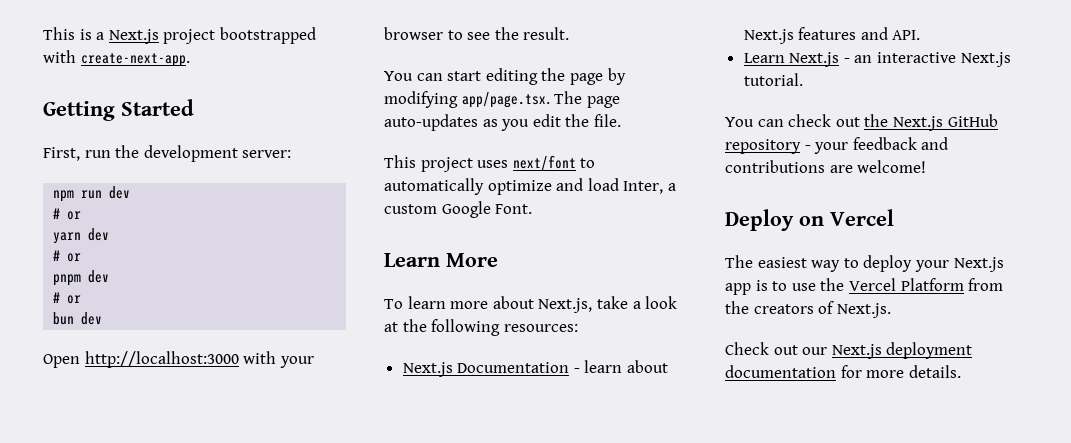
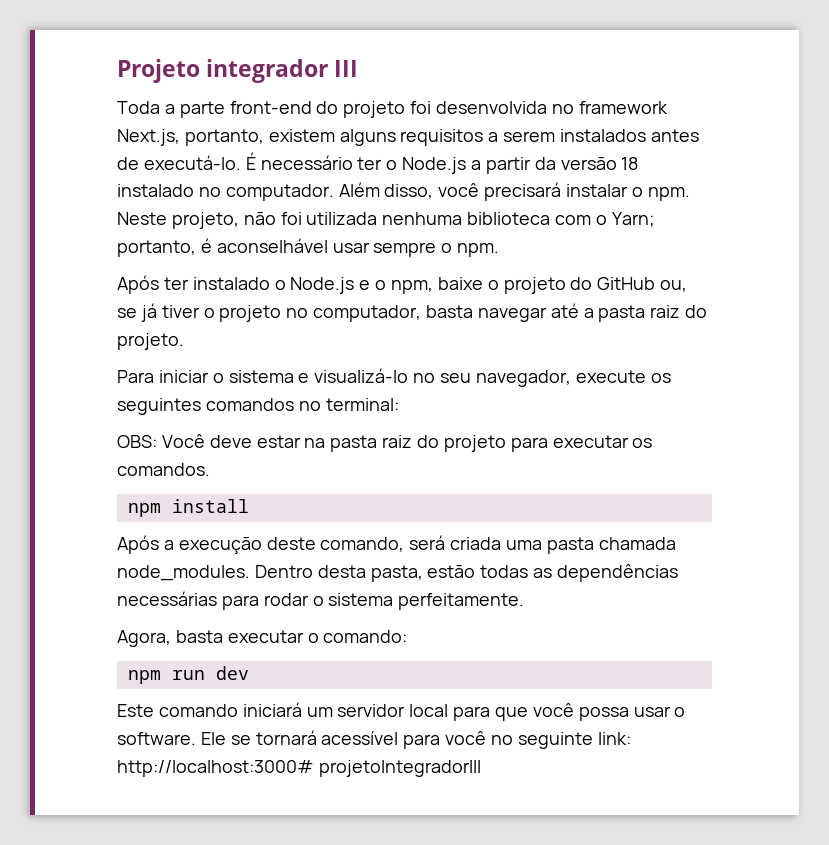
[43,27,316,44] [43,50,190,67] [43,99,194,121] [43,145,292,162] [53,186,131,202] [53,208,82,220] [53,228,110,244] [53,250,82,262] [53,270,110,286] [53,292,82,304] [53,312,103,325] [43,351,314,368] [384,27,570,40] [384,68,626,85] [384,91,620,108] [384,114,621,131] [384,155,596,172] [384,178,676,195] [384,201,533,218] [384,253,498,267] [384,296,678,313] [384,319,578,336] [402,360,669,377] [743,27,921,44] [743,52,1011,67] [743,73,803,86] [725,114,998,131] [725,137,949,154] [725,160,927,173] [725,209,894,231] [725,255,1004,272] [725,278,1004,295] [725,301,891,318] [725,342,973,359] [725,365,961,378] This is a Next.js project bootstrapped with create-next-app. // Getting Started // First, run the development server: // npm run dev // # or // yarn dev // # or // pnpm dev // # or // bun dev // Open http://localhost:3000 with your browser to see the result. // You can start editing the page by modifying app/page.tsx. The page auto-updates as you edit the file. // This project uses next/font to automatically optimize and load Inter, a custom Google Font. // Learn More // To learn more about Next.js, take a look at the following resources: // Next.js Documentation - learn about Next.js features and API. // Learn Next.js - an interactive Next.js tutorial. // You can check out the Next.js GitHub repository - your feedback and contributions are welcome! // Deploy on Vercel // The easiest way to deploy your Next.js app is to use the Vercel Platform from the creators of Next.js. // Check out our Next.js deployment documentation for more details. -> [117,59,359,83] [117,101,668,118] [117,129,699,146] [117,152,639,174] [117,182,690,201] [117,212,655,229] [117,238,500,257] [117,275,688,294] [117,303,708,322] [117,333,184,350] [117,368,671,387] [117,398,399,415] [117,434,653,452] [117,463,210,476] [127,499,249,517] [117,535,676,554] [117,564,679,582] [117,591,525,610] [117,630,408,647] [127,666,249,684] [117,702,686,721] [117,730,631,749] [117,760,481,777] Projeto integrador III // Toda a parte front-end do projeto foi desenvolvida no framework Next.js, portanto, existem alguns requisitos a serem instalados antes de executá-lo. É necessário ter o Node.js a partir da versão 18 instalado no computador. Além disso, você precisará instalar o npm. Neste projeto, não foi utilizada nenhuma biblioteca com o Yarn; portanto, é aconselhável usar sempre o npm. // Após ter instalado o Node.js e o npm, baixe o projeto do GitHub ou, se já tiver o projeto no computador, basta navegar até a pasta raiz do projeto. // Para iniciar o sistema e visualizá-lo no seu navegador, execute os seguintes comandos no terminal: // OBS: Você deve estar na pasta raiz do projeto para executar os comandos. // npm install // Após a execução deste comando, será criada uma pasta chamada node_modules. Dentro desta pasta, estão todas as dependências necessárias para rodar o sistema perfeitamente. // Agora, basta executar o comando: // npm run dev // Este comando iniciará um servidor local para que você possa usar o software. Ele se tornará acessível para você no seguinte link: http://localhost:3000# projetoIntegradorIII

